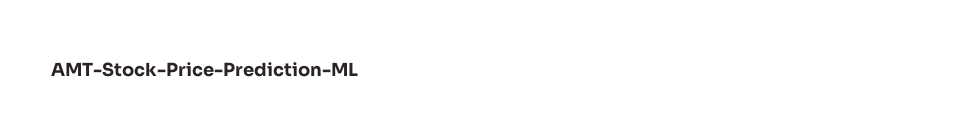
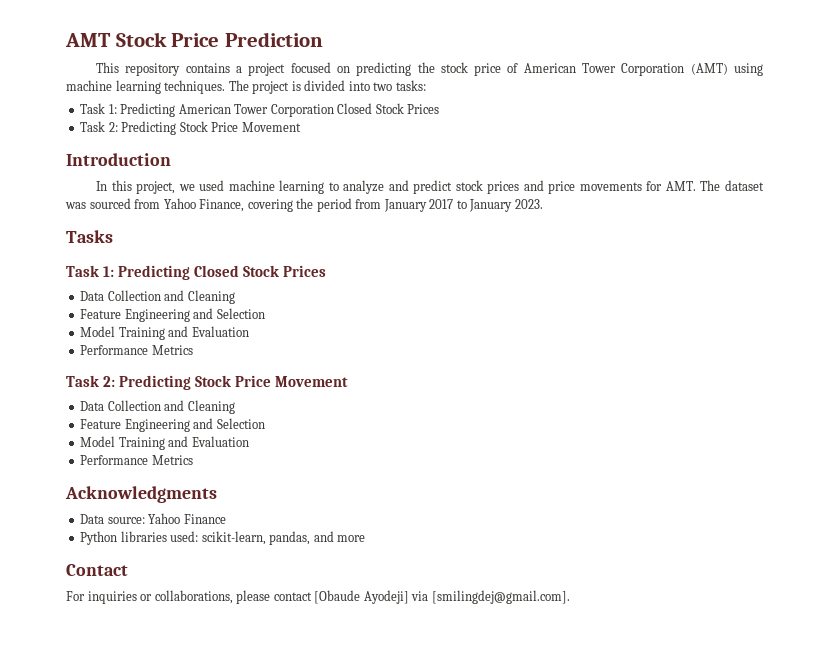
[51,62,358,77] AMT-Stock-Price-Prediction-ML -> [65,32,323,47] [96,62,764,76] [66,80,426,94] [80,103,440,117] [80,121,301,135] [66,153,171,166] [96,180,764,194] [65,198,543,212] [66,230,113,243] [66,265,327,280] [80,290,235,304] [80,308,265,322] [80,326,249,340] [80,345,193,355] [66,375,349,390] [80,400,235,414] [80,418,265,432] [80,436,249,450] [80,455,193,465] [65,486,217,503] [80,513,226,524] [80,531,366,545] [66,564,128,576] [66,590,570,604] AMT Stock Price Prediction // This repository contains a project focused on predicting the stock price of American Tower Corporation (AMT) using machine learning techniques. The project is divided into two tasks: // Task 1: Predicting American Tower Corporation Closed Stock Prices // Task 2: Predicting Stock Price Movement // Introduction // In this project, we used machine learning to analyze and predict stock prices and price movements for AMT. The dataset was sourced from Yahoo Finance, covering the period from January 2017 to January 2023. // Tasks // Task 1: Predicting Closed Stock Prices // Data Collection and Cleaning // Feature Engineering and Selection // Model Training and Evaluation // Performance Metrics // Task 2: Predicting Stock Price Movement // Data Collection and Cleaning // Feature Engineering and Selection // Model Training and Evaluation // Performance Metrics // Acknowledgments // Data source: Yahoo Finance // Python libraries used: scikit-learn, pandas, and more // Contact // For inquiries or collaborations, please contact [Obaude Ayodeji] via [smilingdej@gmail.com].

